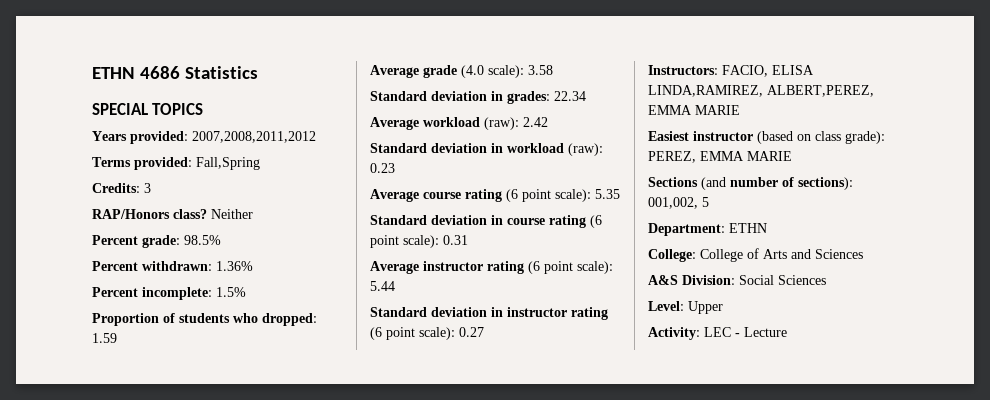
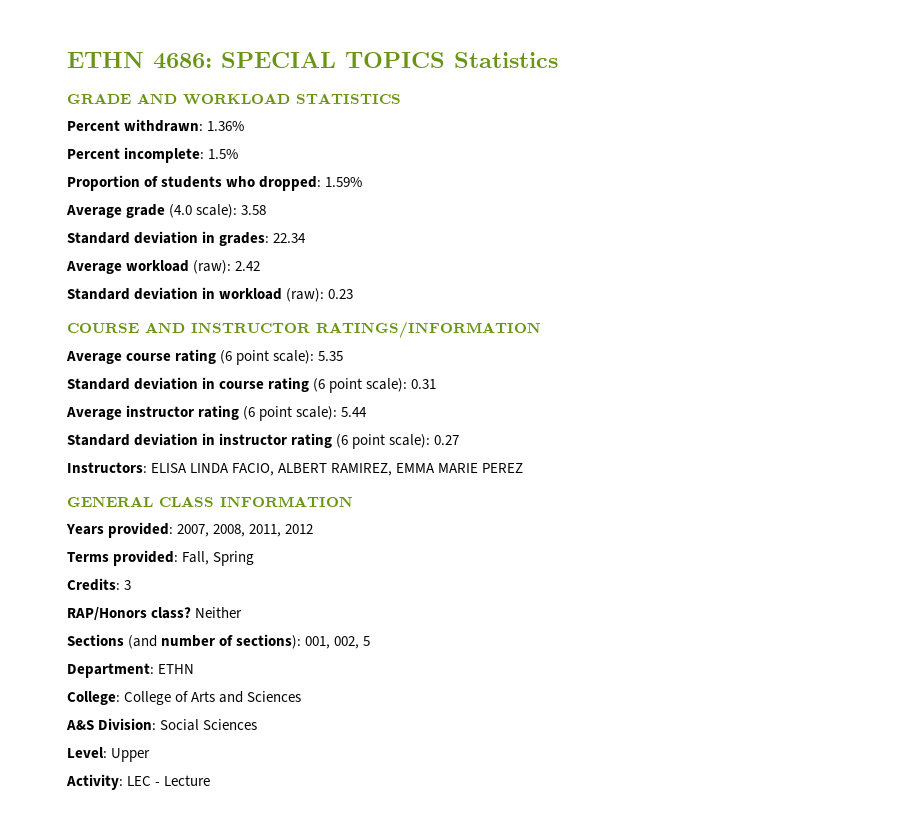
[92,66,259,79] [92,103,204,115] [92,131,316,144] [92,157,260,170] [92,183,151,193] [92,209,253,219] [92,235,221,248] ETHN 4686 Statistics // SPECIAL TOPICS // Years provided: 2007,2008,2011,2012 // Terms provided: Fall,Spring // Credits: 3 // RAP/Honors class? Neither // Percent grade: 98.5% -> [67,52,558,69] [67,93,401,105] ETHN 4686: SPECIAL TOPICS Statistics // GRADE AND WORKLOAD STATISTICS
[92,333,117,343] 1.59 -> [325,177,363,187] 1.59%
(395, 168) none -> [67,321,541,338] // COURSE AND INSTRUCTOR RATINGS/INFORMATION
[722,65,814,77] [648,85,874,97] [648,105,740,115] [648,131,885,144] [648,151,792,163] FACIO, ELISA LINDA,RAMIREZ, ALBERT,PEREZ, EMMA MARIE // Easiest instructor (based on class grade): PEREZ, EMMA MARIE -> [151,463,524,476] [67,496,353,507] [66,522,314,538] [67,550,255,566] [67,578,132,591] [67,607,243,621] ELISA LINDA FACIO, ALBERT RAMIREZ, EMMA MARIE PEREZ // GENERAL CLASS INFORMATION // Years provided: 2007, 2008, 2011, 2012 // Terms provided: Fall, Spring // Credits: 3 // RAP/Honors class? Neither
[648,197,698,209] 001,002, -> [305,636,360,649] 001, 002,

